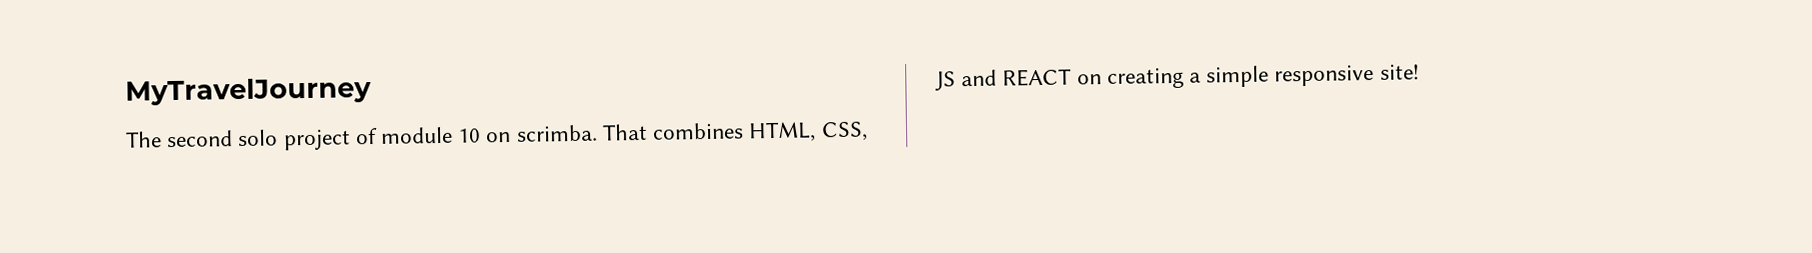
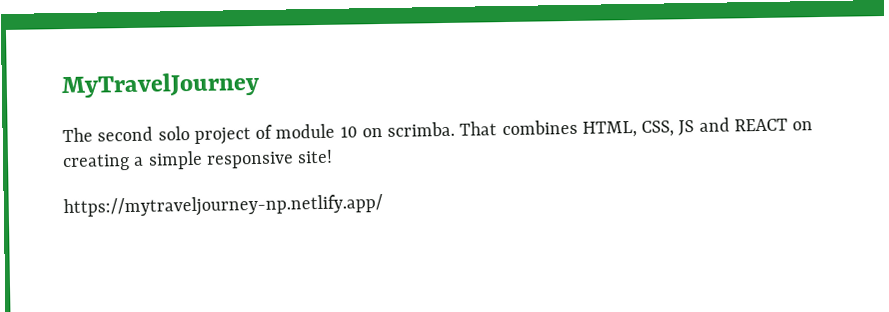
(1419, 72) none -> [63,193,383,219] // https://mytraveljourney-np.netlify.app/

